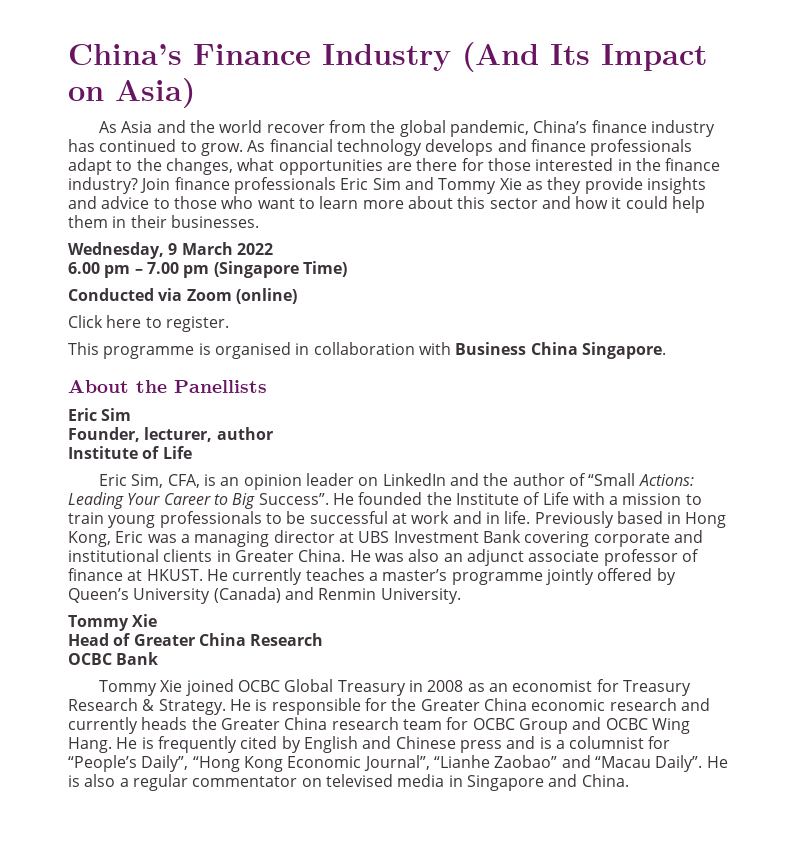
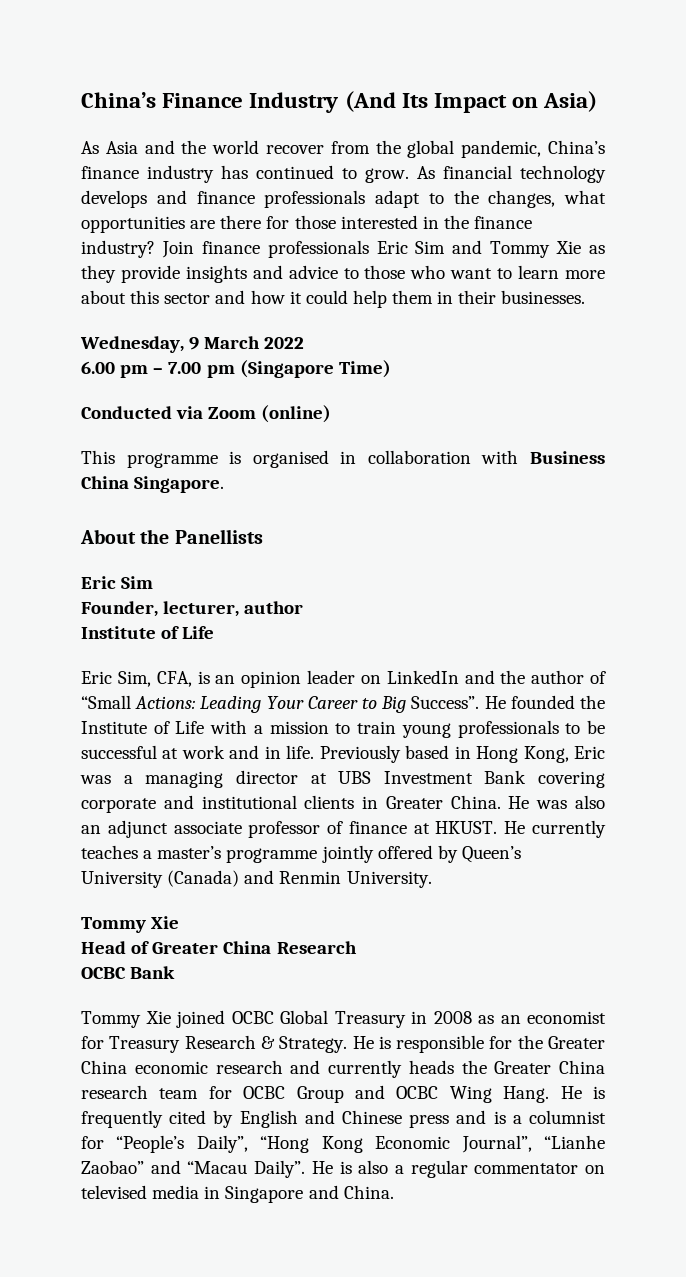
[68,315,229,332] // Click here to register. -> (332, 414) none

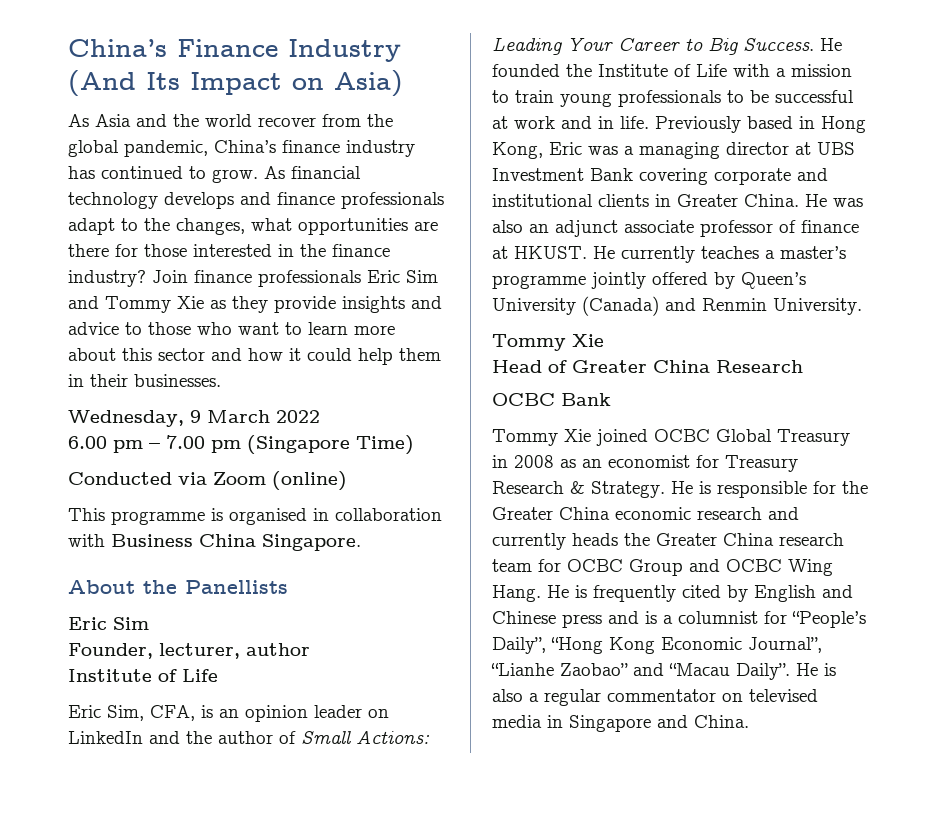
[81,695,131,709] “Small -> [301,731,351,744] Small
[411,696,480,709] Success”. -> [743,38,814,51] Success.

